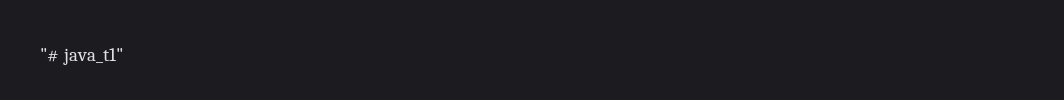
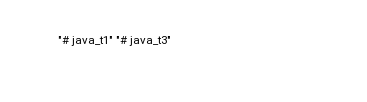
(124, 56) none -> [116,36,172,46] "# java_t3"

